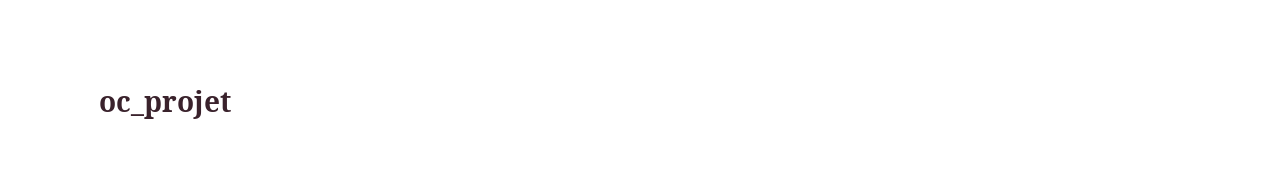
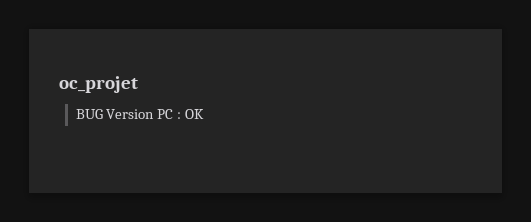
(231, 104) none -> [75,109,205,119] // BUG Version PC : OK

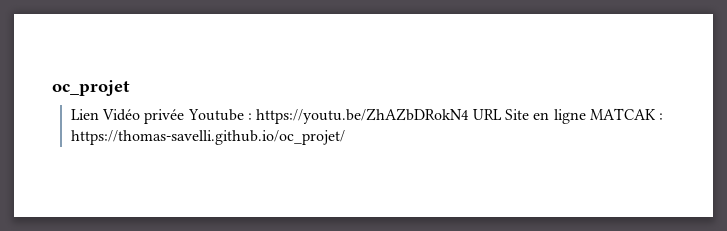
[75,109,205,119] BUG Version PC : OK -> [70,108,664,124] [70,130,345,145] Lien Vidéo privée Youtube : https://youtu.be/ZhAZbDRokN4 URL Site en ligne MATCAK : https://thomas-savelli.github.io/oc_projet/

